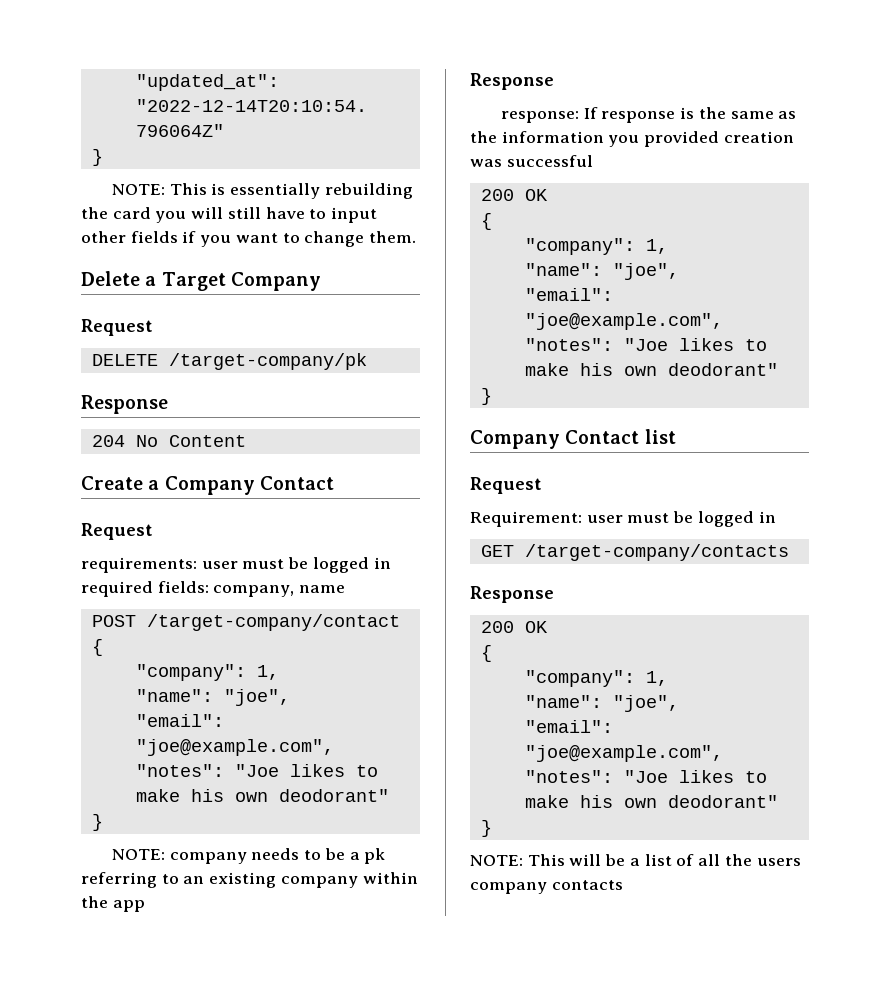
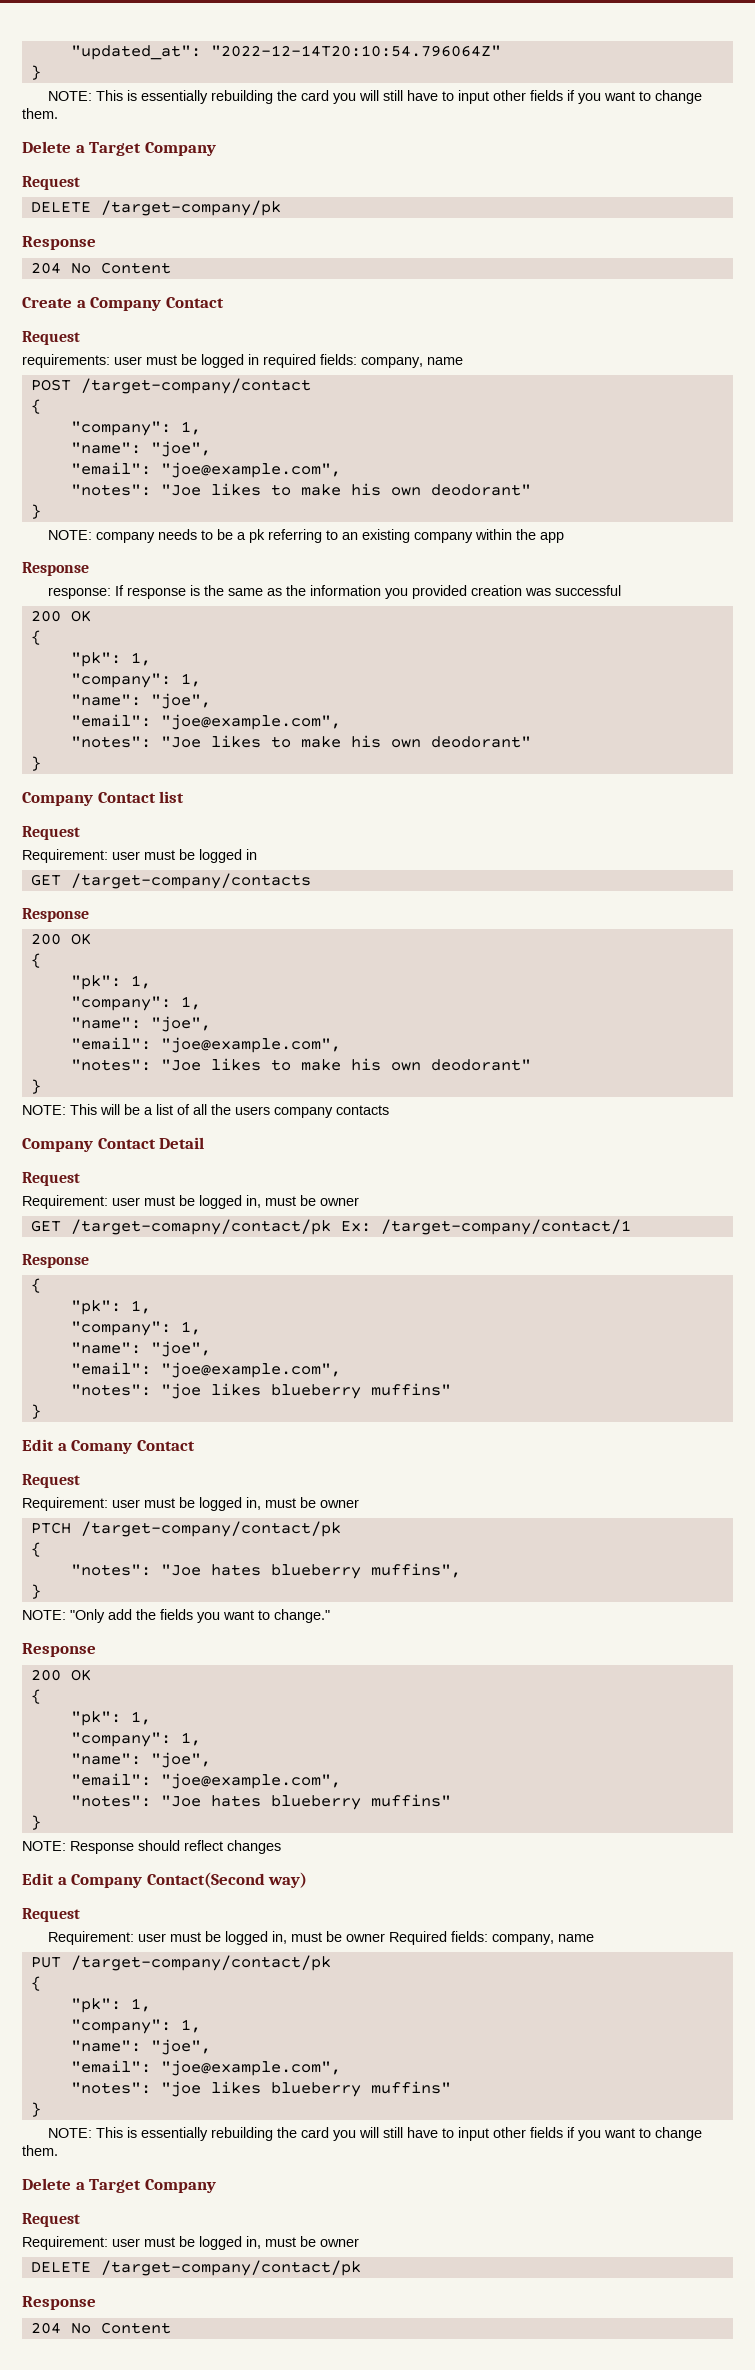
(492, 221) none -> [70,652,151,667] // "pk": 1,
(492, 653) none -> [70,975,151,990] // "pk": 1,
(623, 885) none -> [22,1137,205,1152] [22,1172,80,1186] [22,1195,359,1209] [30,1219,631,1235] [22,1254,89,1268] [30,1278,41,1293] [70,1300,151,1315] [70,1321,201,1336] [70,1341,211,1357] [70,1362,341,1378] [70,1383,451,1399] [30,1404,41,1419] [22,1439,195,1454] [22,1474,80,1488] [22,1497,359,1511] [30,1521,341,1537] [30,1542,41,1557] [70,1563,461,1579] [30,1584,41,1599] [22,1609,330,1623] [22,1643,96,1657] [30,1669,91,1681] [30,1689,41,1704] [70,1711,151,1726] [70,1732,201,1747] [70,1752,211,1768] [70,1773,341,1789] [70,1794,451,1810] [30,1815,41,1830] [22,1840,281,1854] [22,1872,308,1888] [22,1908,80,1922] [47,1931,594,1945] [30,1955,331,1971] [30,1976,41,1991] [70,1998,151,2013] [70,2019,201,2034] [70,2039,211,2055] [70,2060,341,2076] [70,2081,451,2097] [30,2102,41,2117] [47,2127,702,2141] [22,2145,58,2156] [22,2178,216,2193] [22,2213,80,2227] [22,2236,359,2250] [30,2260,361,2276] [22,2296,96,2310] [30,2322,171,2334] // Company Contact Detail // Request // Requirement: user must be logged in, must be owner // GET /target-comapny/contact/pk Ex: /target-company/contact/1 // Response // { // "pk": 1, // "company": 1, // "name": "joe", // "email": "joe@example.com", // "notes": "joe likes blueberry muffins" // } // Edit a Comany Contact // Request // Requirement: user must be logged in, must be owner // PTCH /target-company/contact/pk // { // "notes": "Joe hates blueberry muffins", // } // NOTE: "Only add the fields you want to change." // Response // 200 OK // { // "pk": 1, // "company": 1, // "name": "joe", // "email": "joe@example.com", // "notes": "Joe hates blueberry muffins" // } // NOTE: Response should reflect changes // Edit a Company Contact(Second way) // Request // Requirement: user must be logged in, must be owner Required fields: company, name // PUT /target-company/contact/pk // { // "pk": 1, // "company": 1, // "name": "joe", // "email": "joe@example.com", // "notes": "joe likes blueberry muffins" // } // NOTE: This is essentially rebuilding the card you will still have to input other fields if you want to change them. // Delete a Target Company // Request // Requirement: user must be logged in, must be owner // DELETE /target-company/contact/pk // Response // 204 No Content

